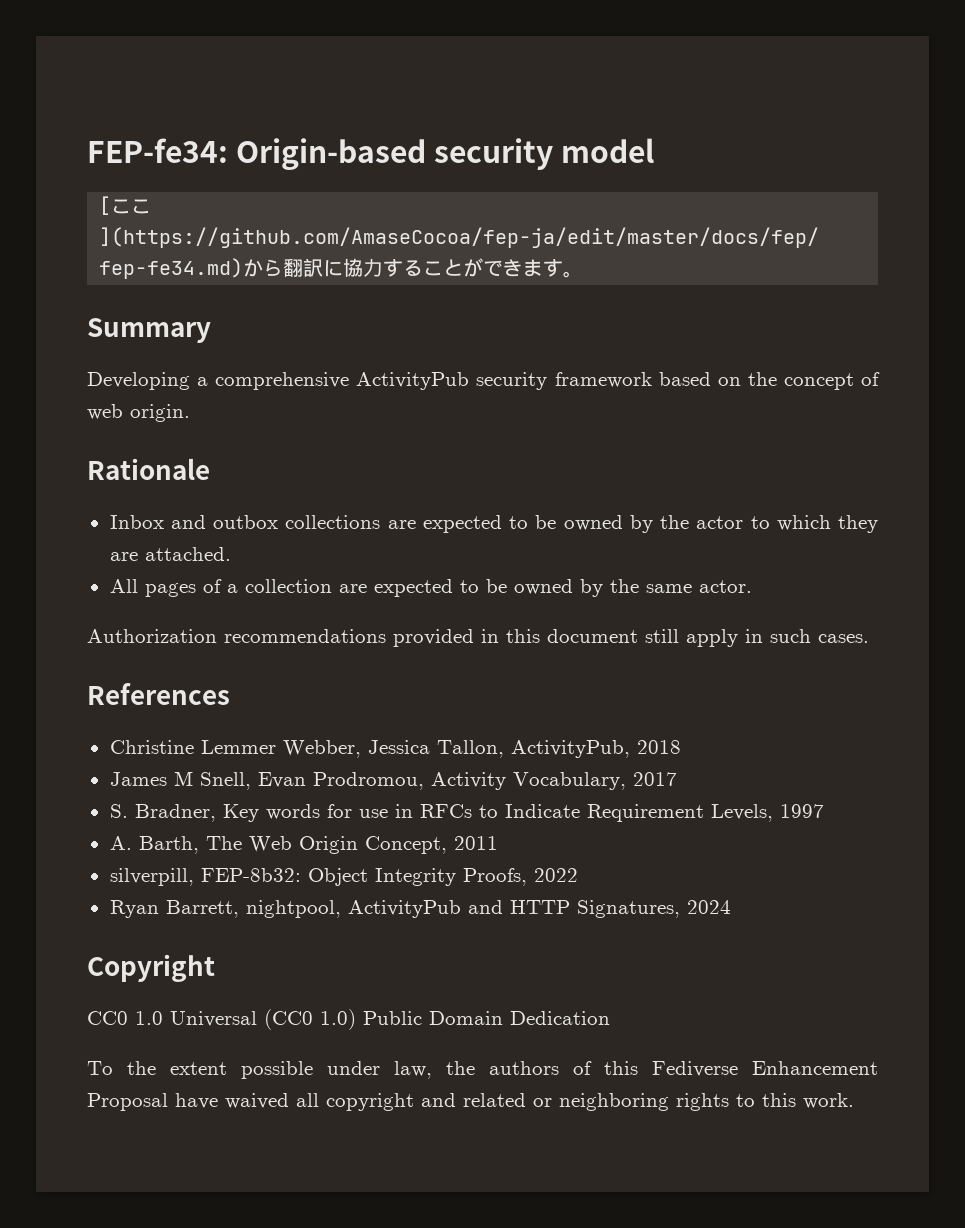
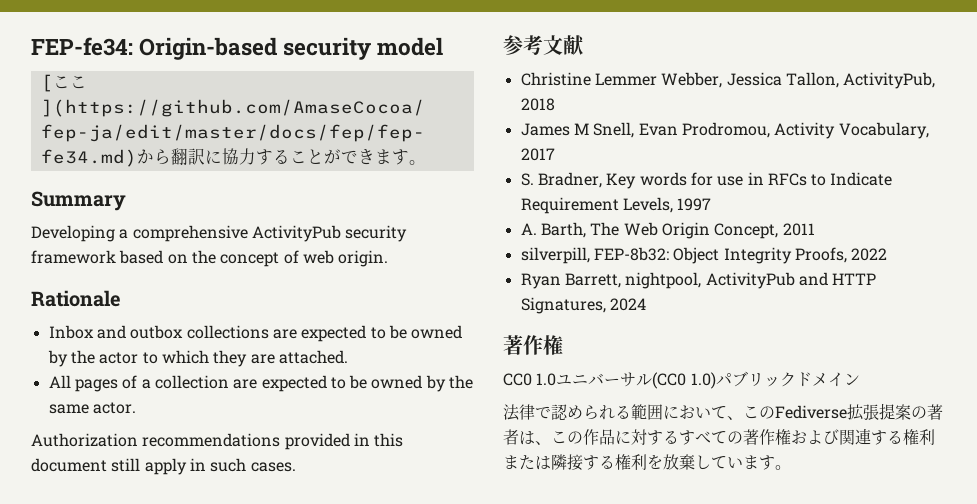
[87,683,230,705] References -> [503,35,584,55] 参考文献
[87,954,215,982] Copyright -> [503,335,563,355] 著作権
[170,1009,610,1030] [87,1061,878,1079] [87,1093,854,1111] Universal (CC0 1.0) Public Domain Dedication // To the extent possible under law, the authors of this Fediverse Enhancement Proposal have waived all copyright and related or neighboring rights to this work. -> [556,371,860,389] [503,403,943,421] [503,428,935,446] [503,454,791,471] ユニバーサル(CC0 1.0)パブリックドメイン // 法律で認められる範囲において、このFediverse拡張提案の著者は、この作品に対するすべての著作権および関連する権利または隣接する権利を放棄しています。

